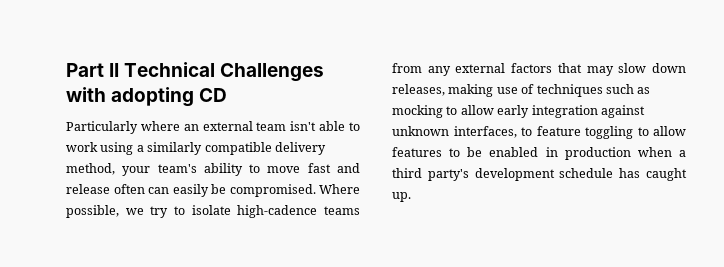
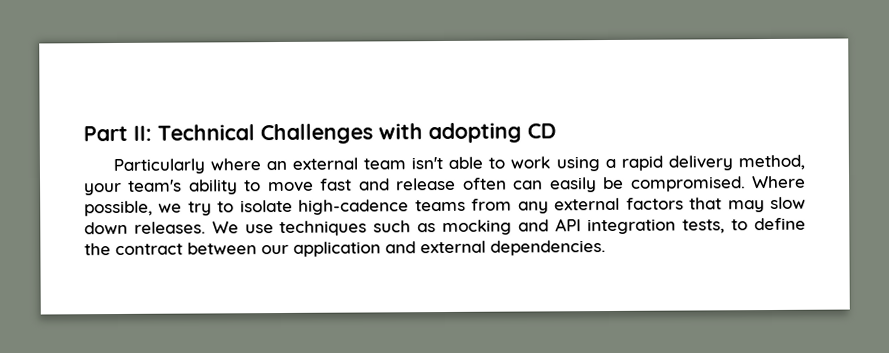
[109,63,120,77] II -> [133,125,152,141] II:
[147,142,272,155] similarly compatible -> [620,155,663,171] rapid
[392,84,651,97] [392,105,645,118] [392,126,686,139] [392,147,686,160] [392,168,687,181] [392,192,411,202] releases, making use of techniques such as mocking to allow early integration against unknown interfaces, to feature toggling to allow features to be enabled in production when a third party's development schedule has caught up. -> [133,217,806,237] [84,240,606,257] releases. We use techniques such as mocking and API integration tests, to define the contract between our application and external dependencies.

